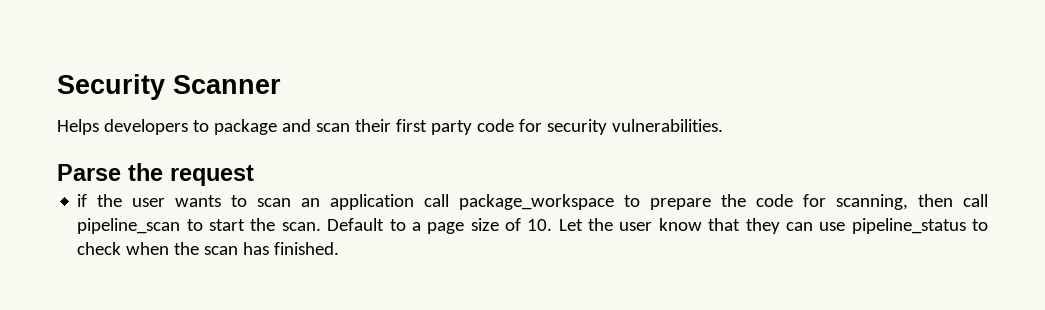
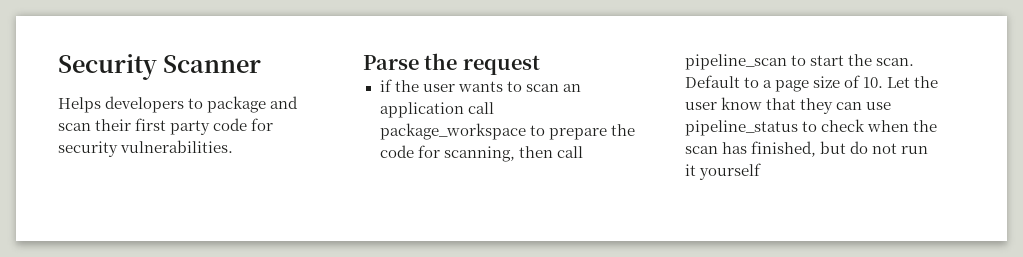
[274,242,340,255] finished. -> [750,141,928,157] [684,163,761,180] finished, but do not run it yourself

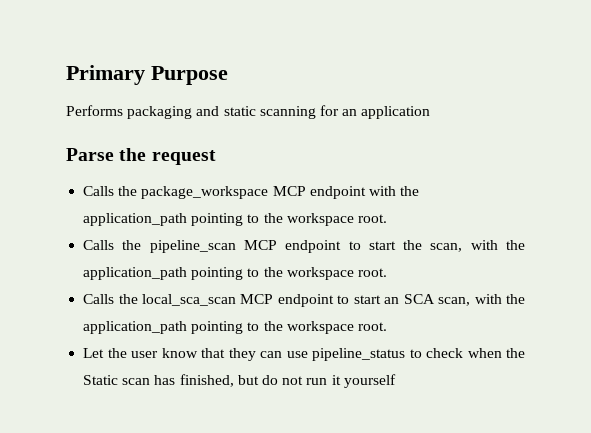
[58,54,262,80] [58,96,299,113] [58,118,274,135] [58,140,234,157] [363,53,540,75] [379,79,581,92] [379,102,494,118] [379,123,635,140] [379,145,583,162] [684,54,914,70] [684,75,883,92] Security Scanner // Helps developers to package and scan their first party code for security vulnerabilities. // Parse the request // if the user wants to scan an application call package_workspace to prepare the code for scanning, then call pipeline_scan to start the scan. Default to a page size of 10. -> [66,65,228,85] [66,105,431,119] [66,148,216,165] [83,186,420,199] [83,213,387,226] [83,240,525,253] [83,267,387,280] [83,294,525,307] [83,321,387,334] Primary Purpose // Performs packaging and static scanning for an application // Parse the request // Calls the package_workspace MCP endpoint with the application_path pointing to the workspace root. // Calls the pipeline_scan MCP endpoint to start the scan, with the application_path pointing to the workspace root. // Calls the local_sca_scan MCP endpoint to start an SCA scan, with the application_path pointing to the workspace root. //
(937, 126) none -> [83,375,119,385] Static

